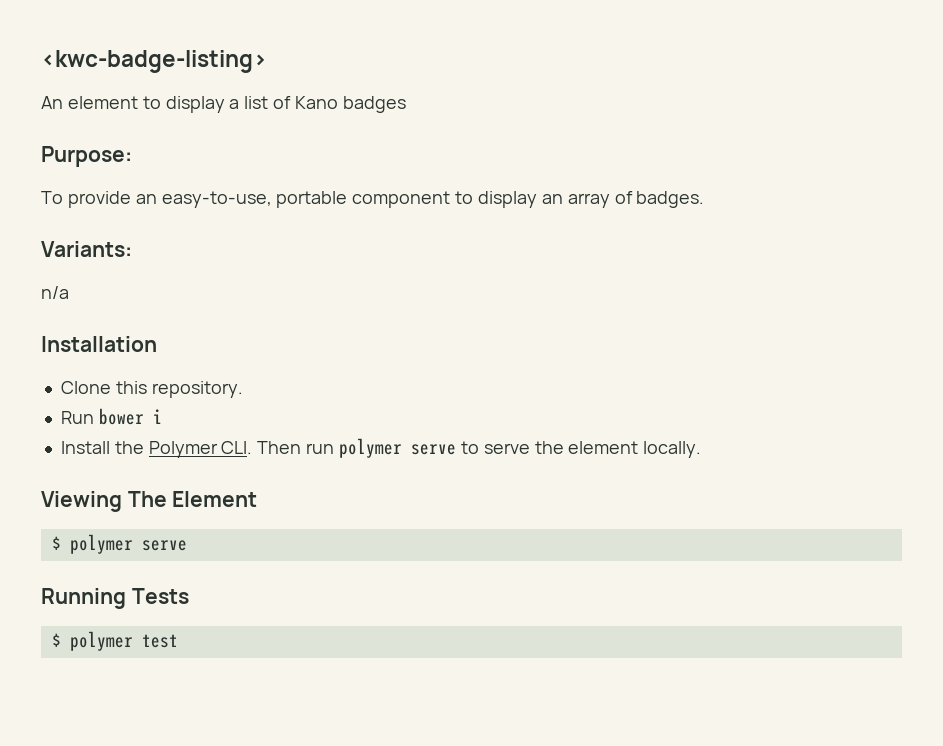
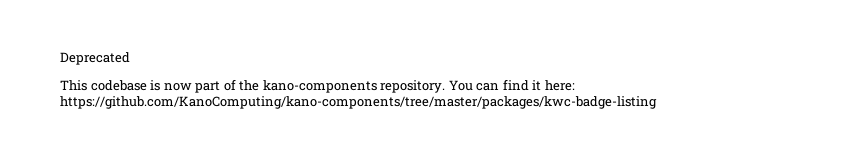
[41,50,267,73] [41,96,406,113] [41,146,132,167] [41,191,705,208] [41,241,132,257] [41,286,69,299] [41,336,157,352] [60,381,243,398] [60,408,162,425] [60,438,702,458] [41,491,258,512] [51,534,187,554] [41,588,189,609] [51,631,178,651] <kwc-badge-listing> // An element to display a list of Kano badges // Purpose: // To provide an easy-to-use, portable component to display an array of badges. // Variants: // n/a // Installation // Clone this repository. // Run bower i // Install the Polymer CLI. Then run polymer serve to serve the element locally. // Viewing The Element // $ polymer serve // Running Tests // $ polymer test -> [60,52,130,65] [60,79,575,93] [60,96,657,109] Deprecated // This codebase is now part of the kano-components repository. You can find it here: https://github.com/KanoComputing/kano-components/tree/master/packages/kwc-badge-listing

